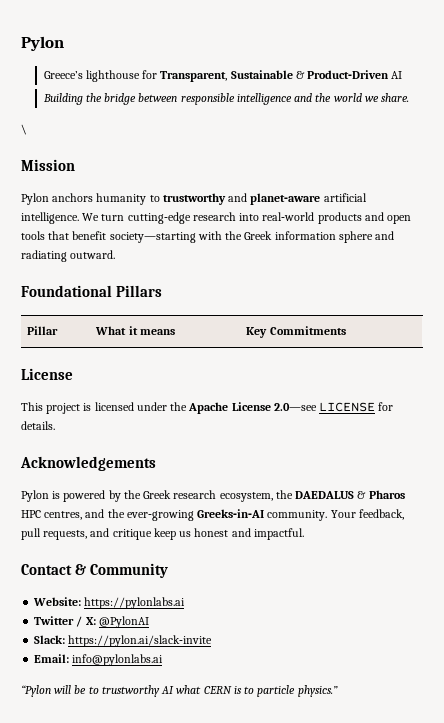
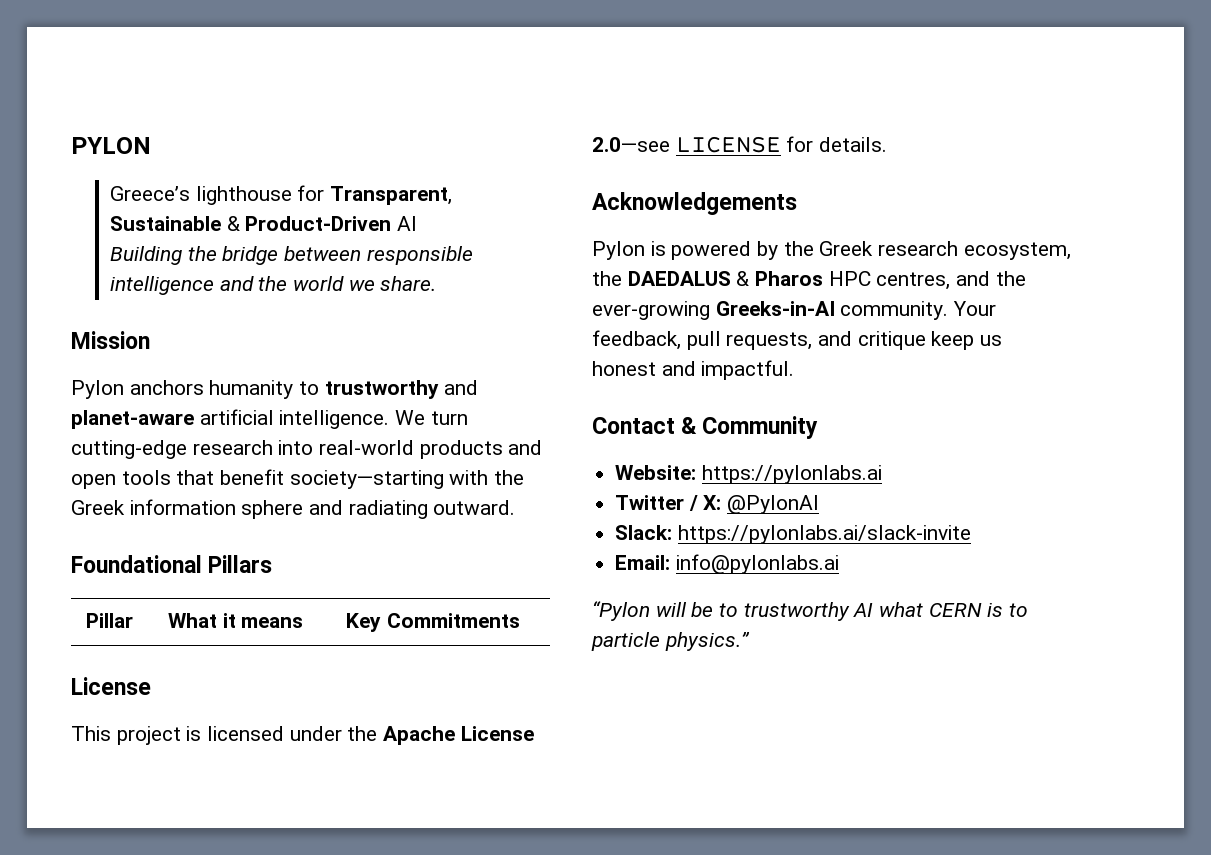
[21,36,64,51] Pylon -> [71,137,151,154] PYLON
[21,124,27,135] // \ -> (437, 283) none
[68,635,213,647] https://pylon.ai/slack‑invite -> [677,525,971,544] https://pylonlabs.ai/slack‑invite

